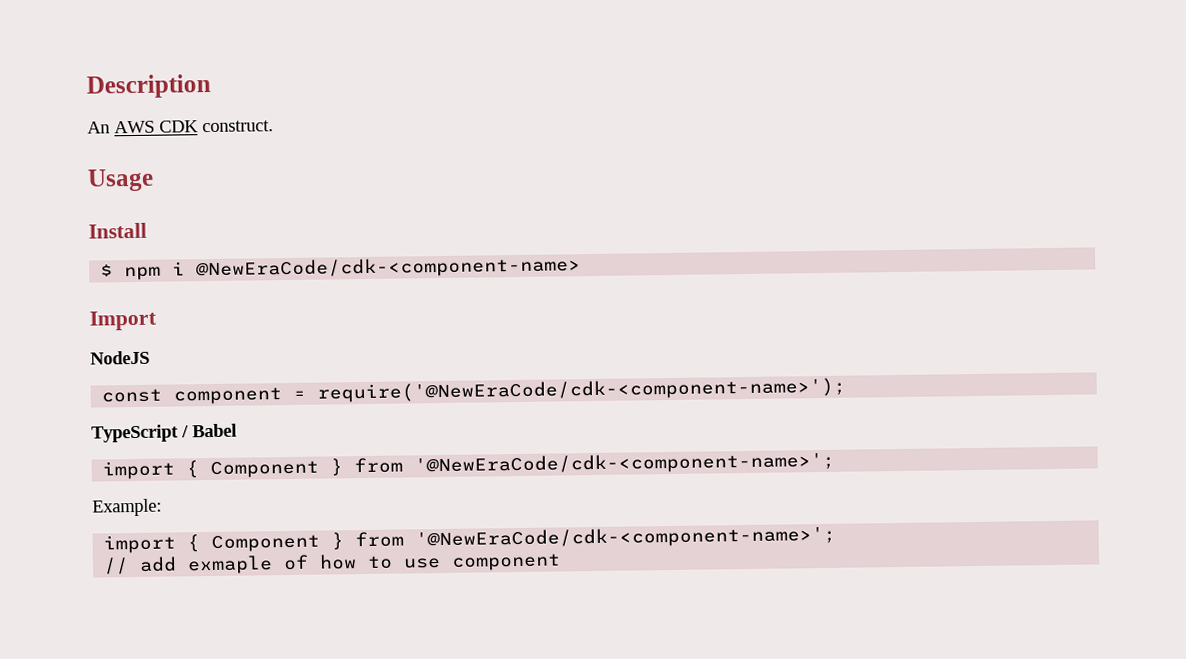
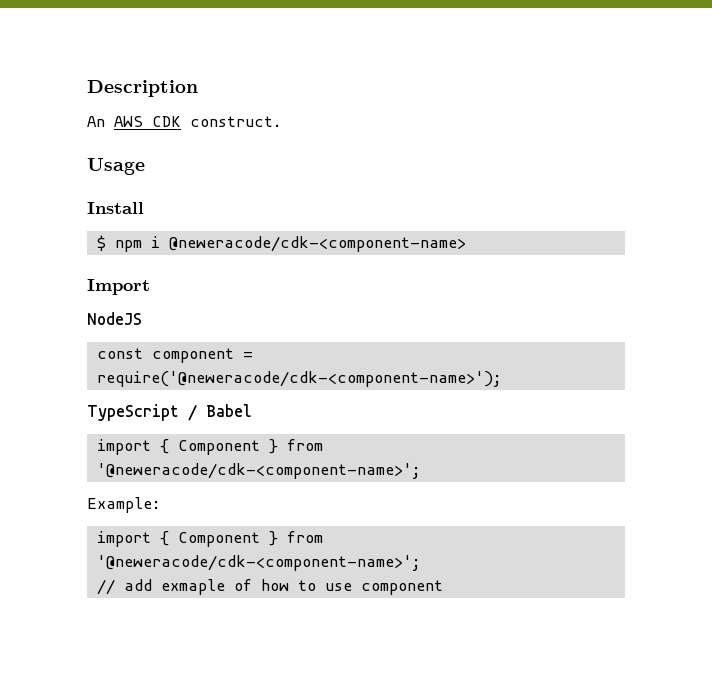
[196,256,582,280] @NewEraCode/cdk-<component-name> -> [168,236,466,252] @neweracode/cdk-<component-name>
[317,377,847,403] require('@NewEraCode/cdk-<component-name>'); -> [96,371,502,387] require('@neweracode/cdk-<component-name>');
[414,451,836,476] '@NewEraCode/cdk-<component-name>'; -> [96,463,421,479] '@neweracode/cdk-<component-name>';
[415,525,837,550] '@NewEraCode/cdk-<component-name>'; -> [96,555,421,571] '@neweracode/cdk-<component-name>';

